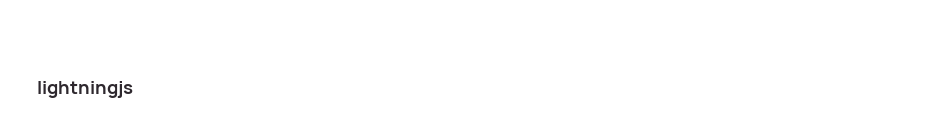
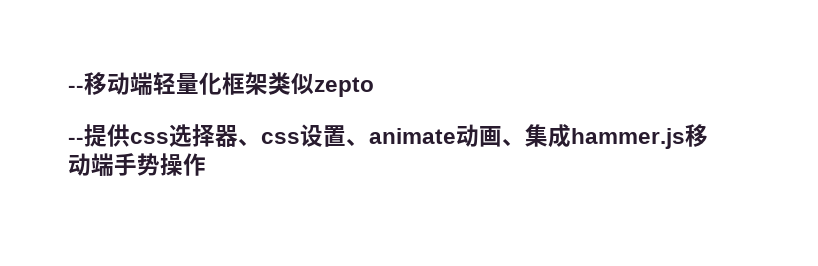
[37,81,133,98] lightningjs -> [68,72,374,97] [68,124,708,149] [68,153,206,176] --移动端轻量化框架类似zepto // --提供css选择器、css设置、animate动画、集成hammer.js移动端手势操作

